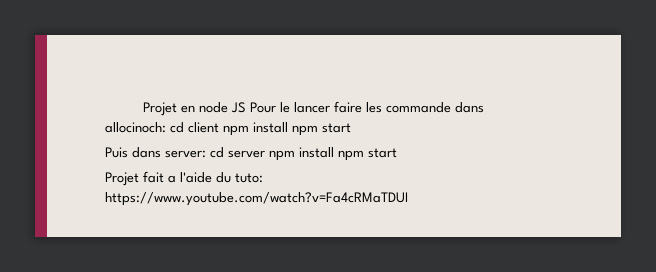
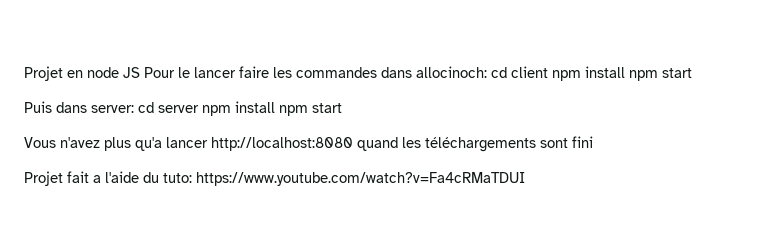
[385,102,451,113] commande -> [296,67,377,78] commandes
(397, 153) none -> [24,136,593,152] // Vous n'avez plus qu'a lancer http://localhost:8080 quand les téléchargements sont fini

